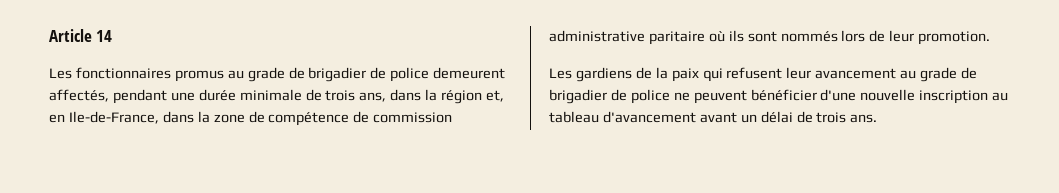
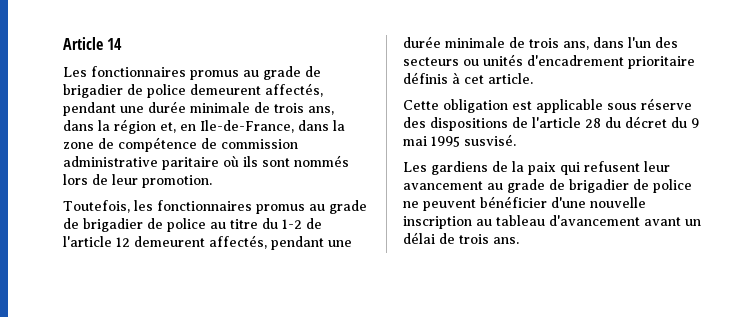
(991, 38) none -> [63,200,367,214] [63,218,322,232] [63,235,352,250] [403,36,678,50] [403,54,695,69] [403,72,533,84] [403,98,692,113] [403,116,699,131] [403,134,516,147] // Toutefois, les fonctionnaires promus au grade de brigadier de police au titre du 1-2 de l'article 12 demeurent affectés, pendant une durée minimale de trois ans, dans l'un des secteurs ou unités d'encadrement prioritaire définis à cet article. // Cette obligation est applicable sous réserve des dispositions de l'article 28 du décret du 9 mai 1995 susvisé.

